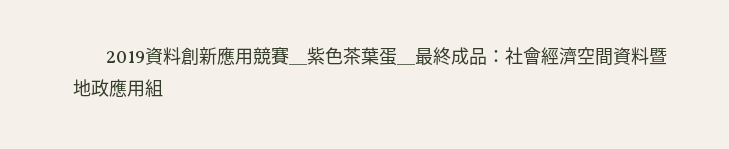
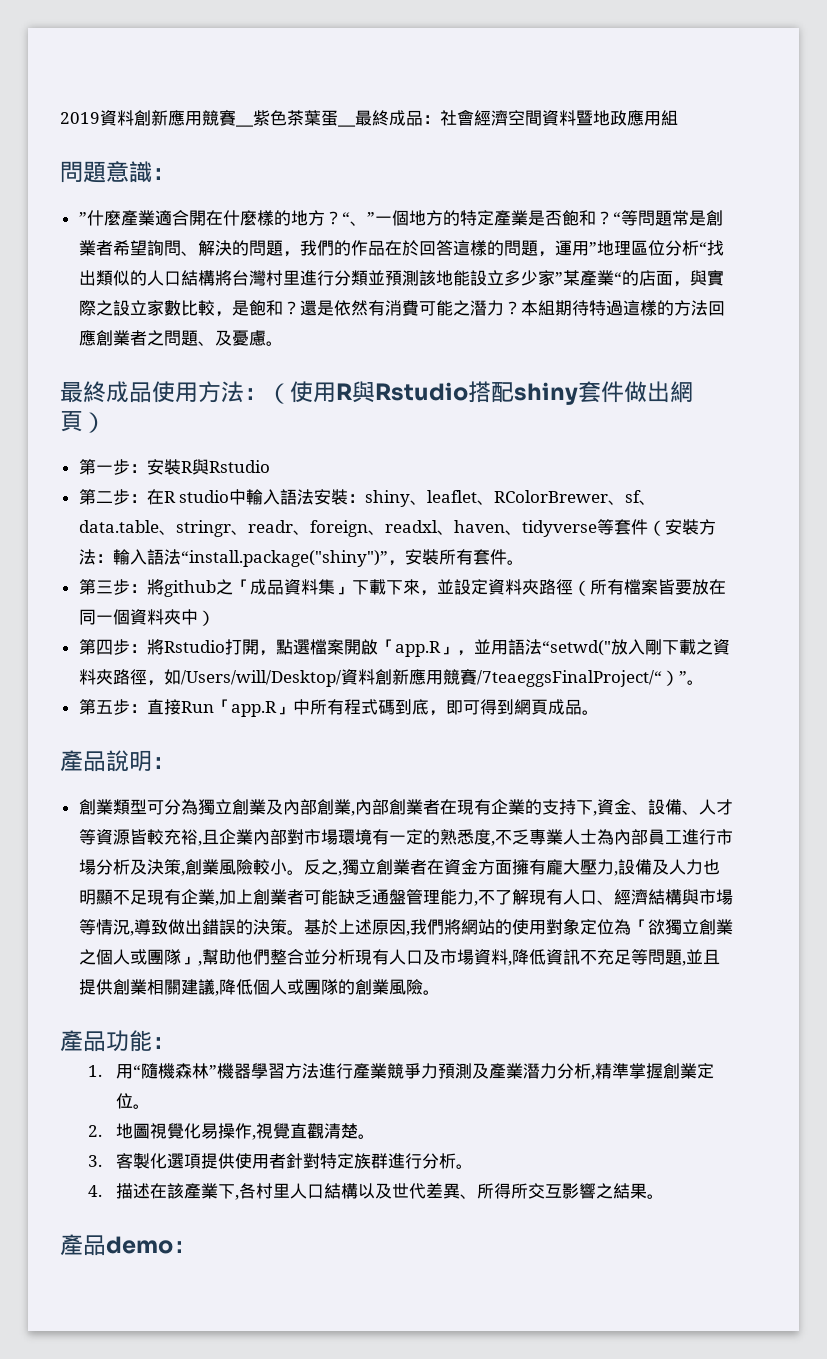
(163, 88) none -> [60,161,175,183] [78,210,723,226] [78,239,724,257] [78,270,724,287] [78,299,725,317] [78,330,283,346] [60,381,693,405] [60,411,106,433] [78,459,270,475] [78,489,657,507] [78,519,716,537] [78,549,524,567] [78,579,726,597] [78,609,215,626] [78,639,730,657] [78,668,704,687] [78,699,599,717] [60,750,175,772] [78,799,733,816] [78,829,733,846] [78,859,720,876] [78,889,733,906] [78,918,733,936] [78,949,720,966] [78,979,440,996] [60,1030,175,1052] [88,1063,715,1080] [116,1093,151,1109] [88,1123,376,1140] [88,1153,474,1169] [88,1183,665,1200] [60,1234,196,1256] // 問題意識： // ”什麼產業適合開在什麼樣的地方？“、”一個地方的特定產業是否飽和？“等問題常是創業者希望詢問、解決的問題，我們的作品在於回答這樣的問題，運用”地理區位分析“找出類似的人口結構將台灣村里進行分類並預測該地能設立多少家”某產業“的店面，與實際之設立家數比較，是飽和？還是依然有消費可能之潛力？本組期待特過這樣的方法回應創業者之問題、及憂慮。 // 最終成品使用方法：（使用R與Rstudio搭配shiny套件做出網頁） // 第一步：安裝R與Rstudio // 第二步：在R studio中輸入語法安裝：shiny、leaflet、RColorBrewer、sf、data.table、stringr、readr、foreign、readxl、haven、tidyverse等套件（安裝方法：輸入語法“install.package("shiny")”，安裝所有套件。 // 第三步：將github之「成品資料集」下載下來，並設定資料夾路徑（所有檔案皆要放在同一個資料夾中） // 第四步：將Rstudio打開，點選檔案開啟「app.R」，並用語法“setwd("放入剛下載之資料夾路徑，如/Users/will/Desktop/資料創新應用競賽/7teaeggsFinalProject/“）”。 // 第五步：直接Run「app.R」中所有程式碼到底，即可得到網頁成品。 // 產品說明： // 創業類型可分為獨立創業及內部創業,內部創業者在現有企業的支持下,資金、設備、人才等資源皆較充裕,且企業內部對市場環境有一定的熟悉度,不乏專業人士為內部員工進行市場分析及決策,創業風險較小。反之,獨立創業者在資金方面擁有龐大壓力,設備及人力也明顯不足現有企業,加上創業者可能缺乏通盤管理能力,不了解現有人口、經濟結構與市場等情況,導致做出錯誤的決策。基於上述原因,我們將網站的使用對象定位為「欲獨立創業之個人或團隊」,幫助他們整合並分析現有人口及市場資料,降低資訊不充足等問題,並且提供創業相關建議,降低個人或團隊的創業風險。 // 產品功能： // 1.用“隨機森林”機器學習方法進行產業競爭力預測及產業潛力分析,精準掌握創業定位。 // 2.地圖視覺化易操作,視覺直觀清楚。 // 3.客製化選項提供使用者針對特定族群進行分析。 // 4.描述在該產業下,各村里人口結構以及世代差異、所得所交互影響之結果。 // 產品demo：

